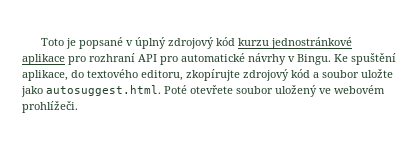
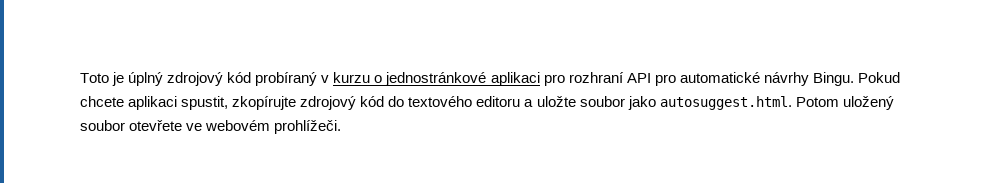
[78,37,133,49] popsané v -> (125, 79) none
[237,37,352,49] [22,54,65,65] kurzu jednostránkové aplikace -> [255,72,540,86] probíraný v kurzu o jednostránkové aplikaci
[288,53,396,65] [22,69,393,81] [21,85,317,97] v Bingu. Ke spuštění aplikace, do textového editoru, zkopírujte zdrojový kód a soubor uložte jako autosuggest.html. Poté otevřete soubor uložený -> [812,72,900,86] [80,96,894,110] [80,120,183,131] Bingu. Pokud chcete aplikaci spustit, zkopírujte zdrojový kód do textového editoru a uložte soubor jako autosuggest.html. Potom uložený soubor otevřete

